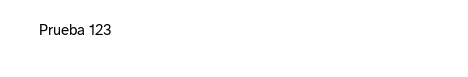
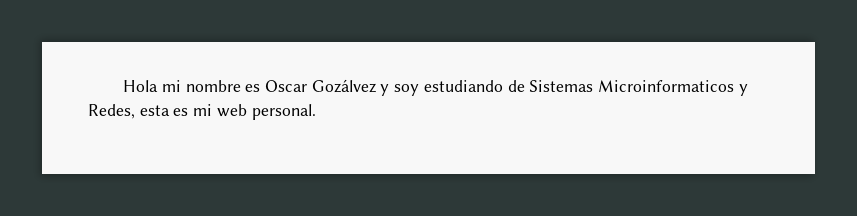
[39,24,112,35] Prueba 123 -> [123,79,748,96] [88,104,316,120] Hola mi nombre es Oscar Gozálvez y soy estudiando de Sistemas Microinformaticos y Redes, esta es mi web personal.

